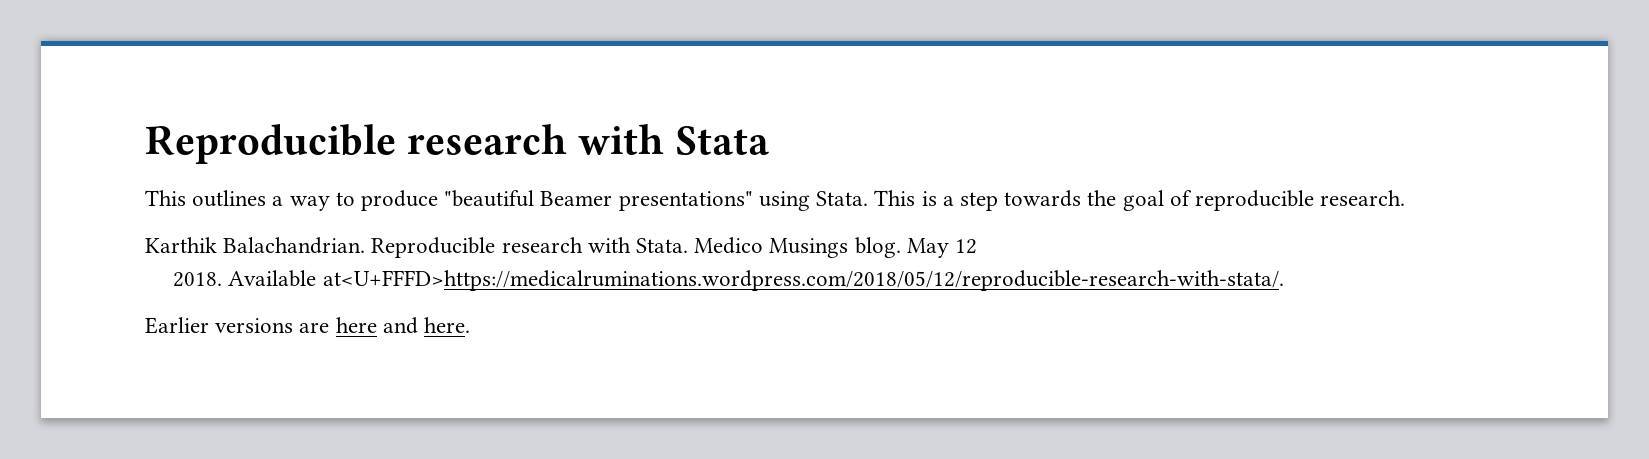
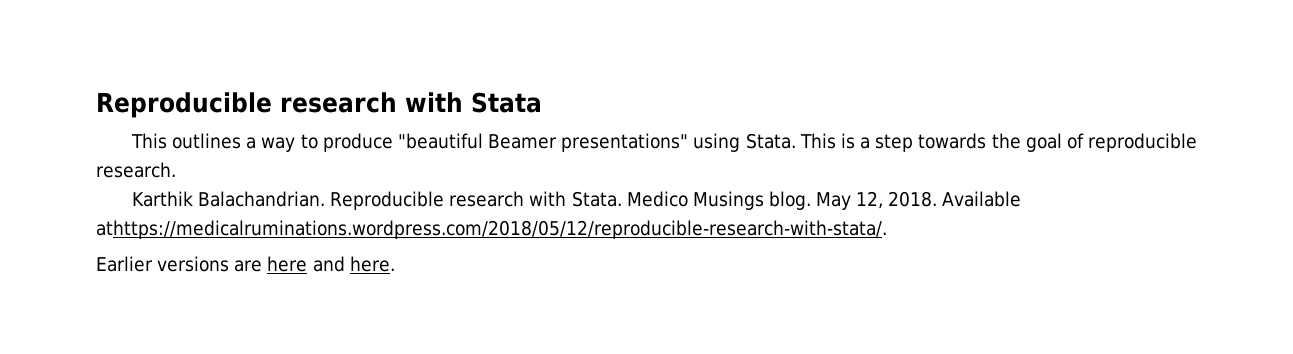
[955,239,978,254] 12 // -> [856,191,884,209] 12,
[322,270,1284,291] at<U+FFFD>https://medicalruminations.wordpress.com/2018/05/12/reproducible-research-with-stata/. -> [96,220,887,239] athttps://medicalruminations.wordpress.com/2018/05/12/reproducible-research-with-stata/.

